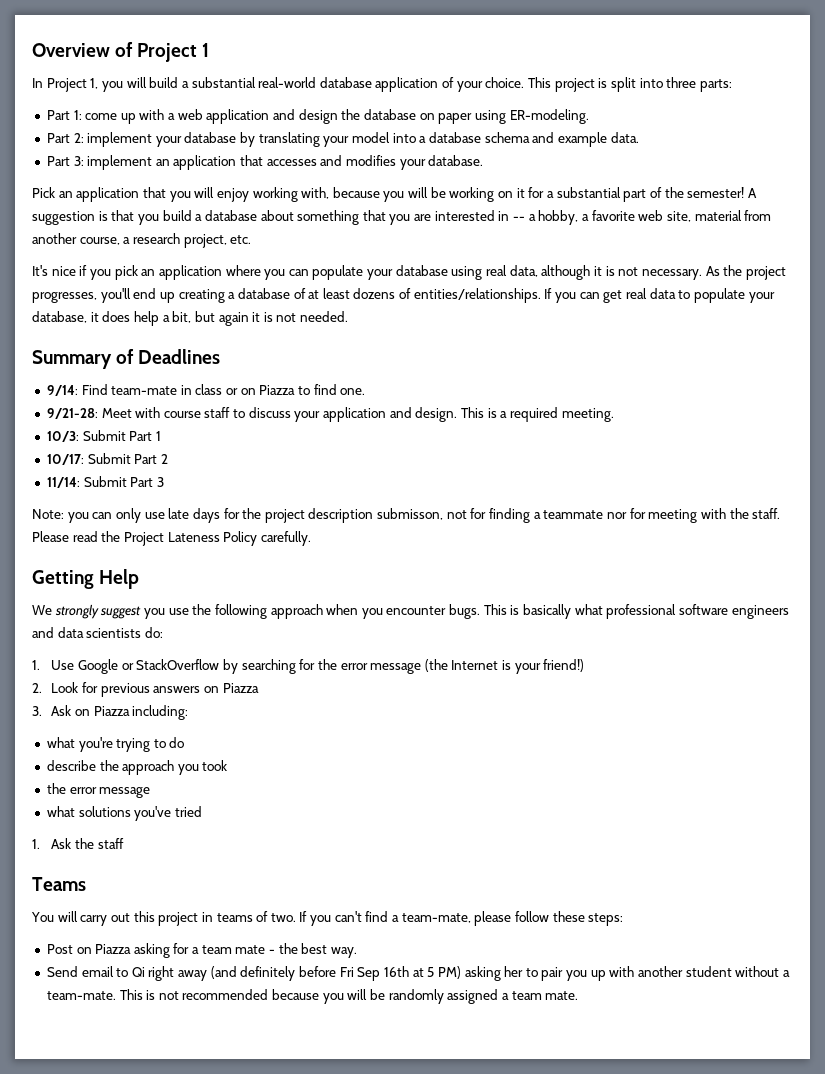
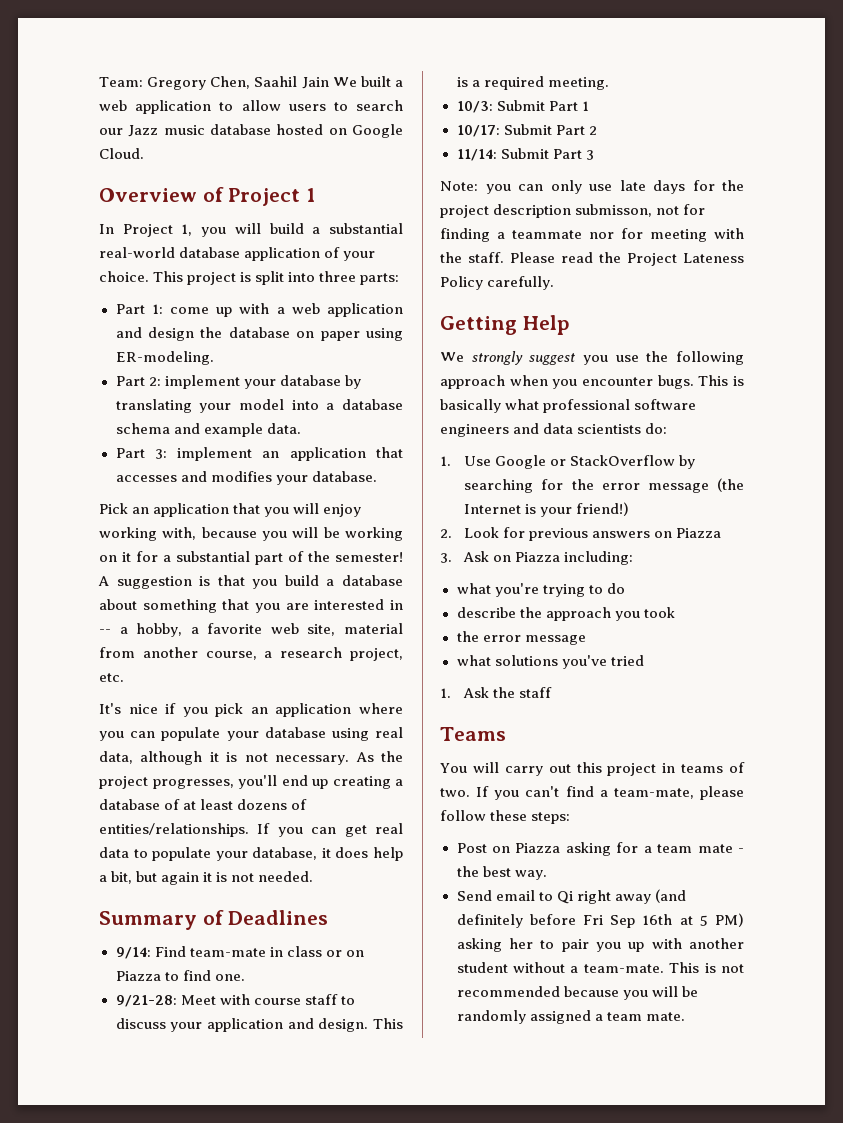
(32, 50) none -> [99,76,403,90] [99,100,403,114] [99,124,403,138] [99,148,144,159] Team: Gregory Chen, Saahil Jain We built a web application to allow users to search our Jazz music database hosted on Google Cloud. //

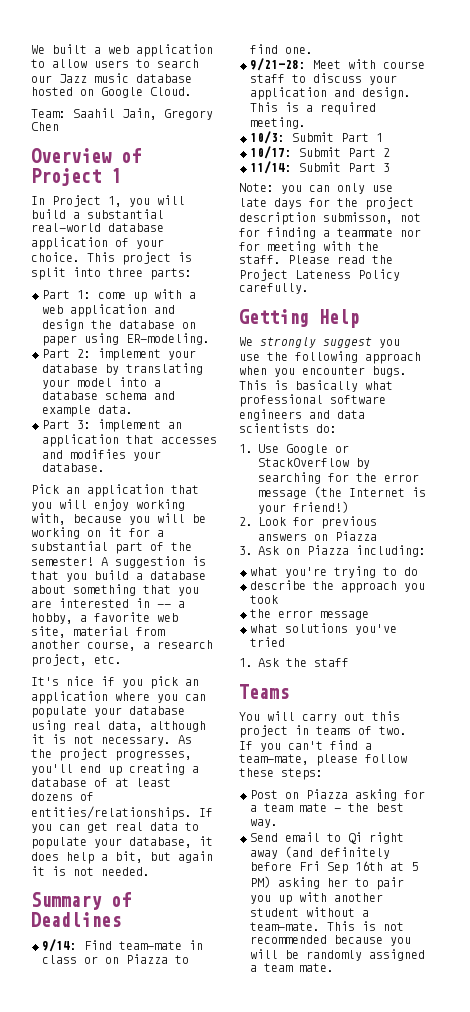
[99,76,329,90] Team: Gregory Chen, Saahil Jain -> (31, 49) none
(144, 153) none -> [31,108,213,120] [31,122,59,131] // Team: Saahil Jain, Gregory Chen

